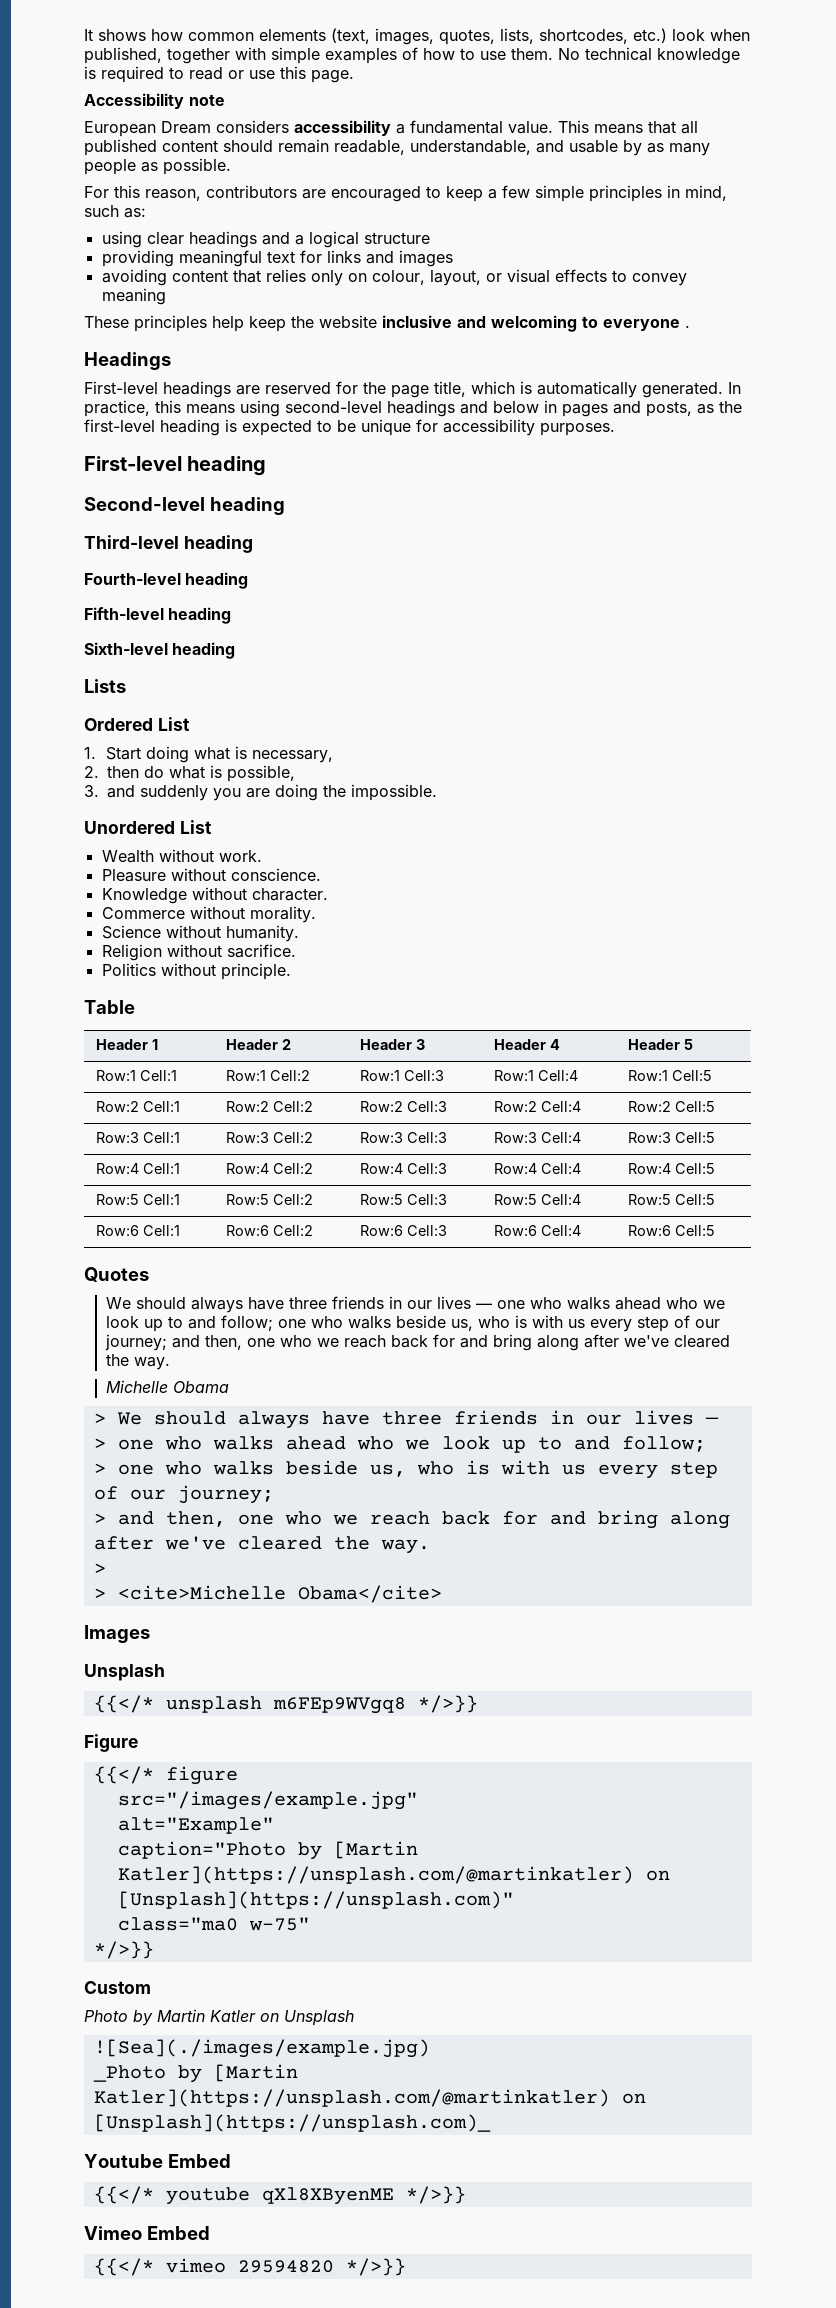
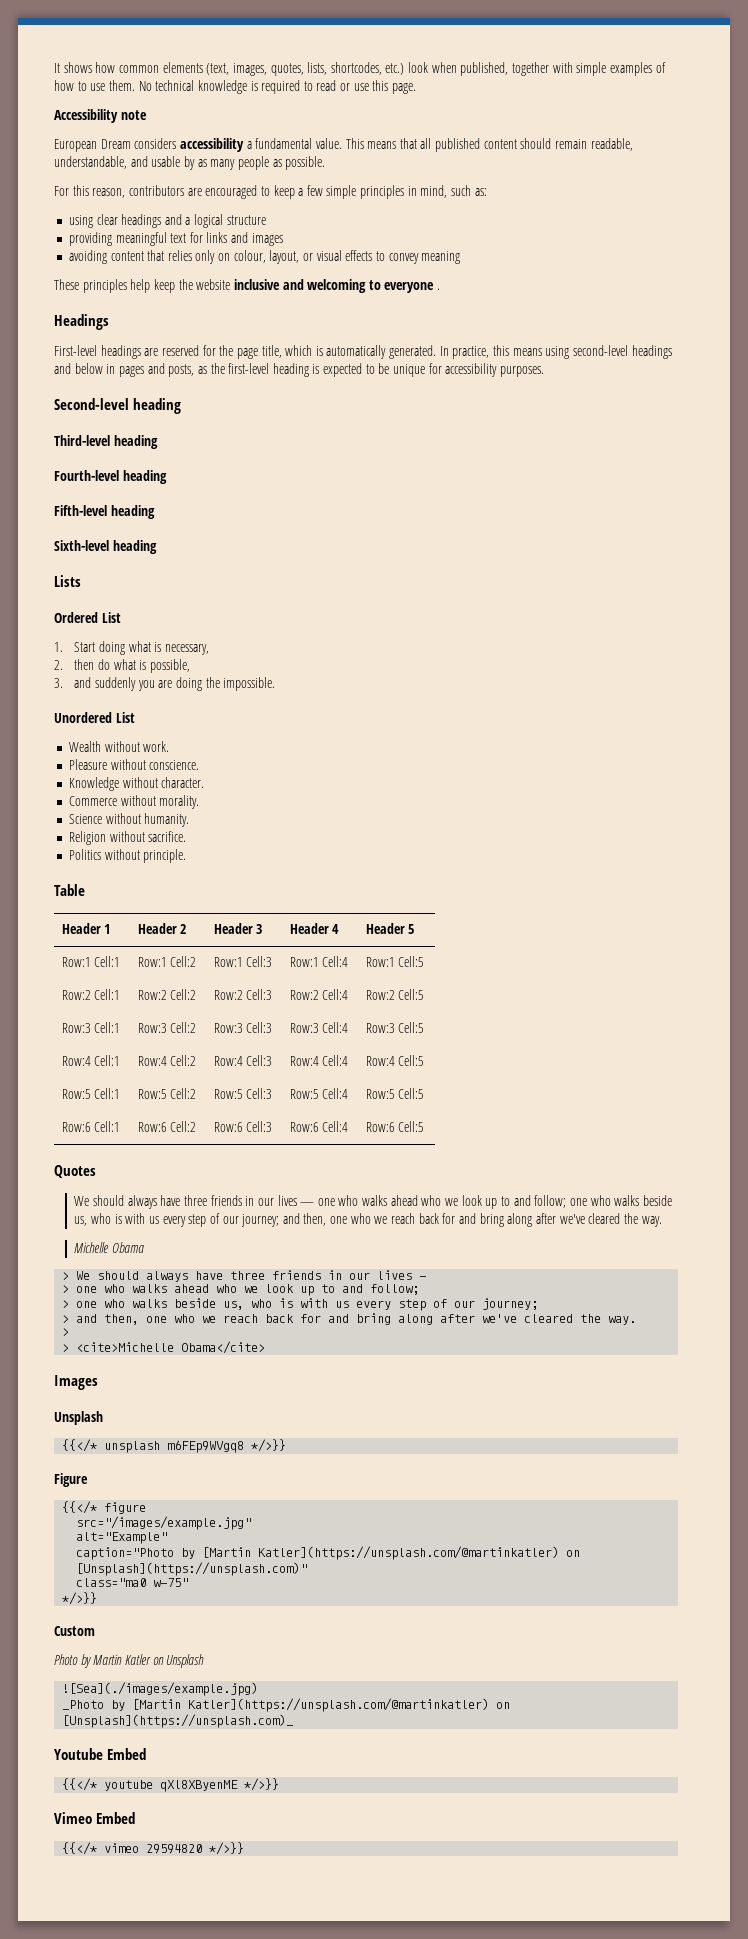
[84,456,267,476] // First-level heading -> (544, 371) none

